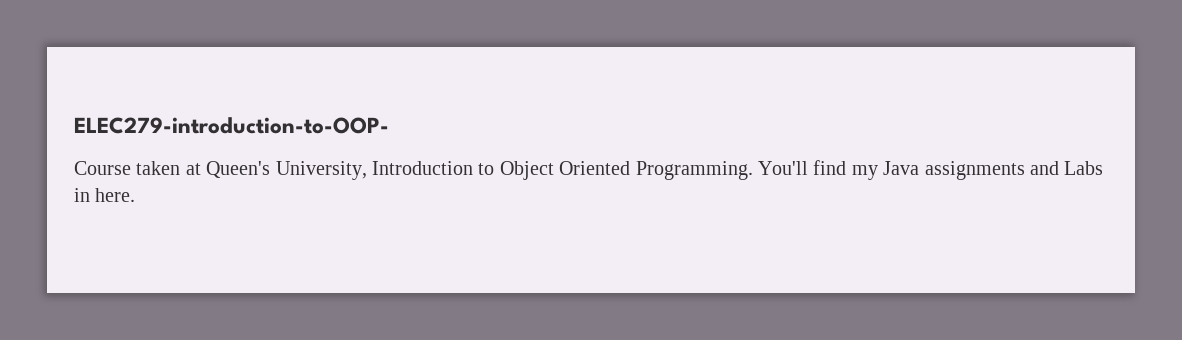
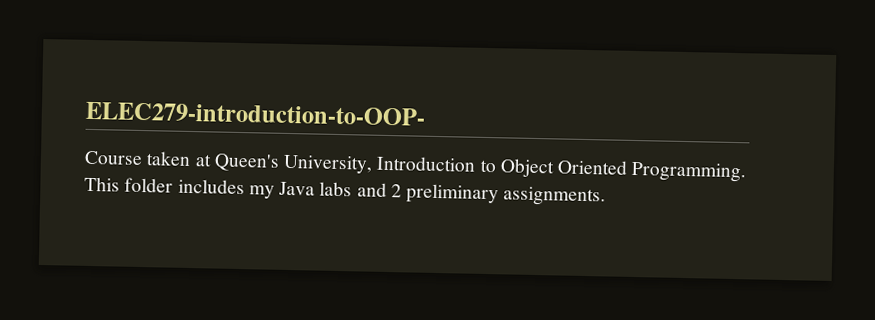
[757,160,1104,180] [74,188,136,202] You'll find my Java assignments and Labs in here. -> [84,176,607,207] This folder includes my Java labs and 2 preliminary assignments.

